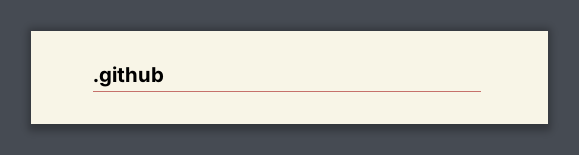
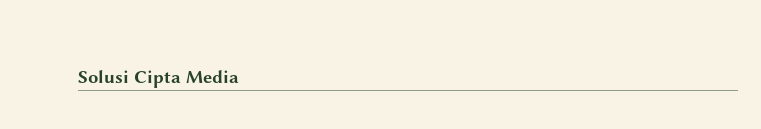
[93,66,164,87] .github -> [78,70,239,88] Solusi Cipta Media

